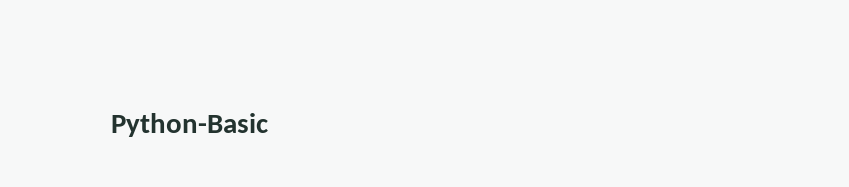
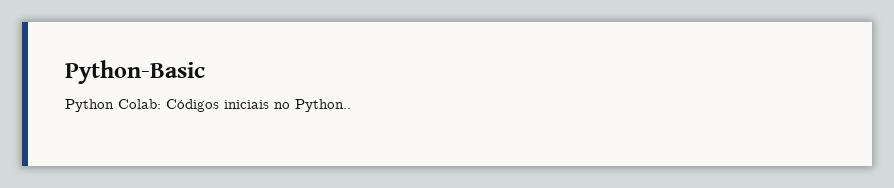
(268, 125) none -> [65,99,351,112] // Python Colab: Códigos iniciais no Python..

